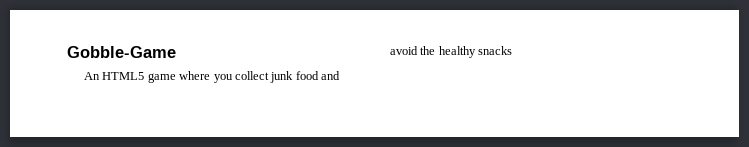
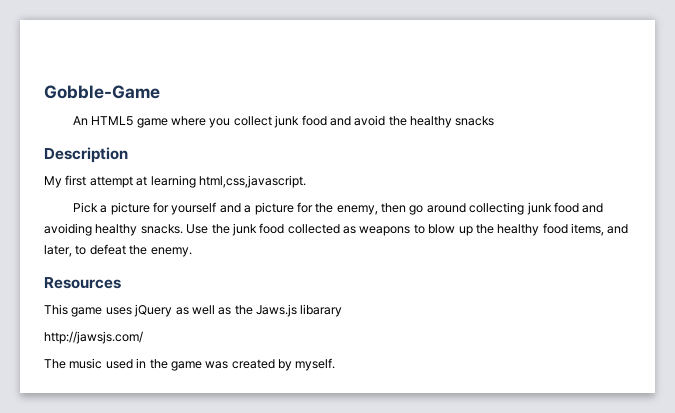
(513, 50) none -> [44,147,128,163] [44,175,306,188] [72,202,604,215] [44,223,629,236] [44,244,192,257] [44,277,121,289] [44,304,343,317] [44,331,143,344] [44,358,336,371] // Description // My first attempt at learning html,css,javascript. // Pick a picture for yourself and a picture for the enemy, then go around collecting junk food and avoiding healthy snacks. Use the junk food collected as weapons to blow up the healthy food items, and later, to defeat the enemy. // Resources // This game uses jQuery as well as the Jaws.js libarary // http://jawsjs.com/ // The music used in the game was created by myself.

